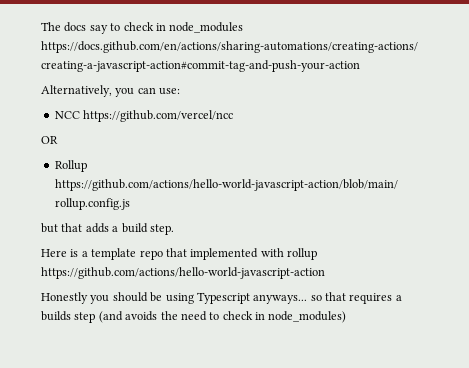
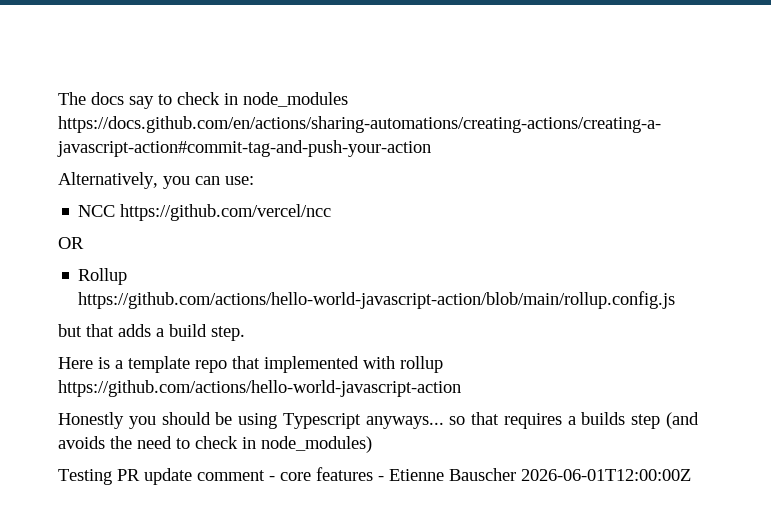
(347, 317) none -> [58,467,691,485] // Testing PR update comment - core features - Etienne Bauscher 2026-06-01T12:00:00Z

